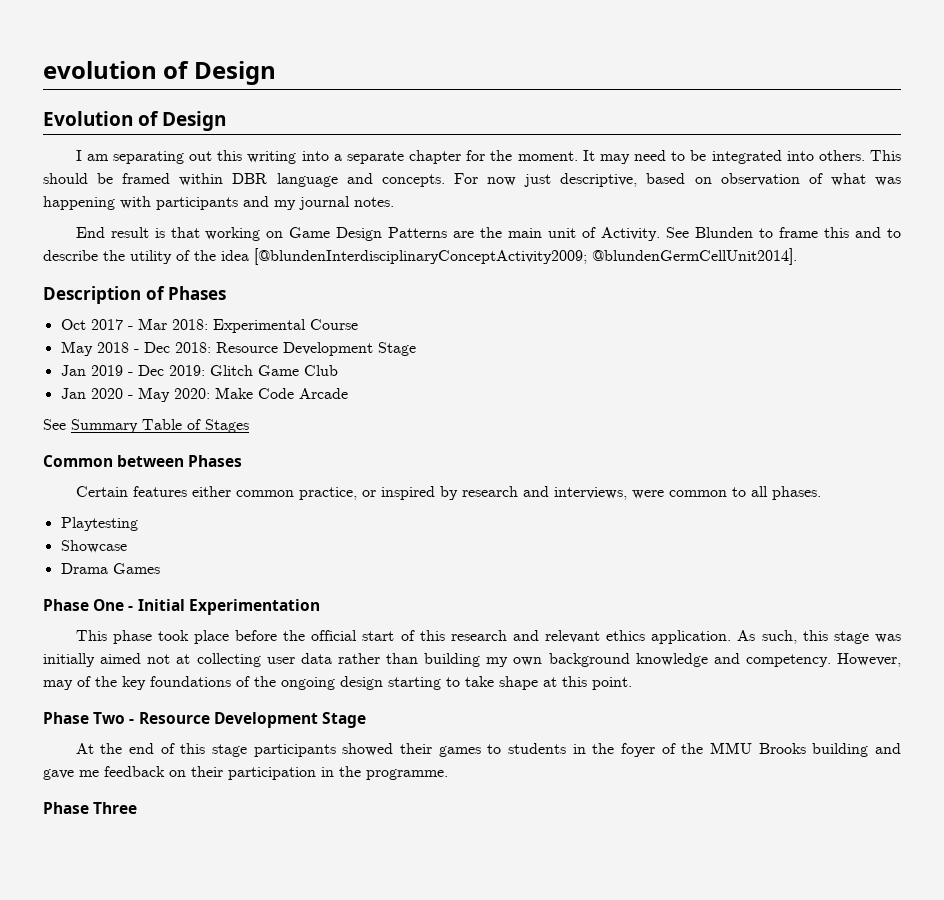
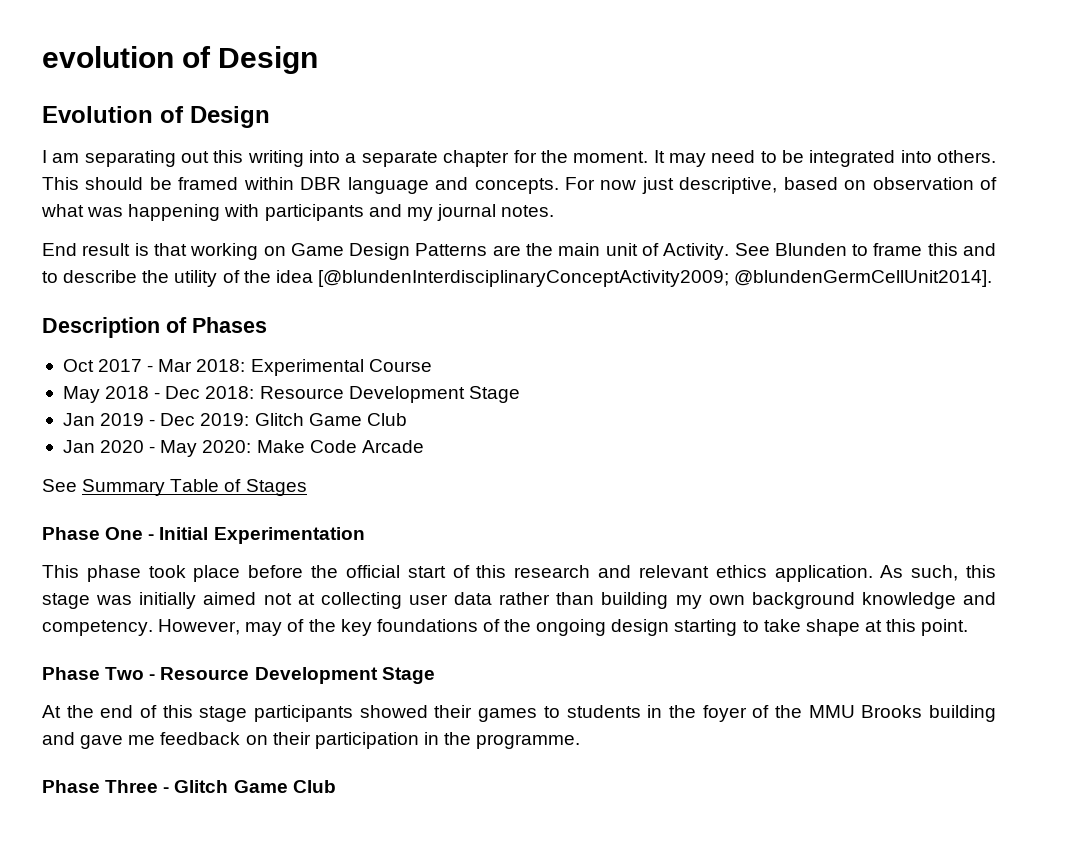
[43,455,243,467] [75,486,821,500] [60,517,138,531] [60,540,127,553] [60,563,160,574] // Common between Phases // Certain features either common practice, or inspired by research and interviews, were common to all phases. // Playtesting // Showcase // Drama Games -> (307, 487) none
(138, 808) none -> [163,780,336,793] - Glitch Game Club

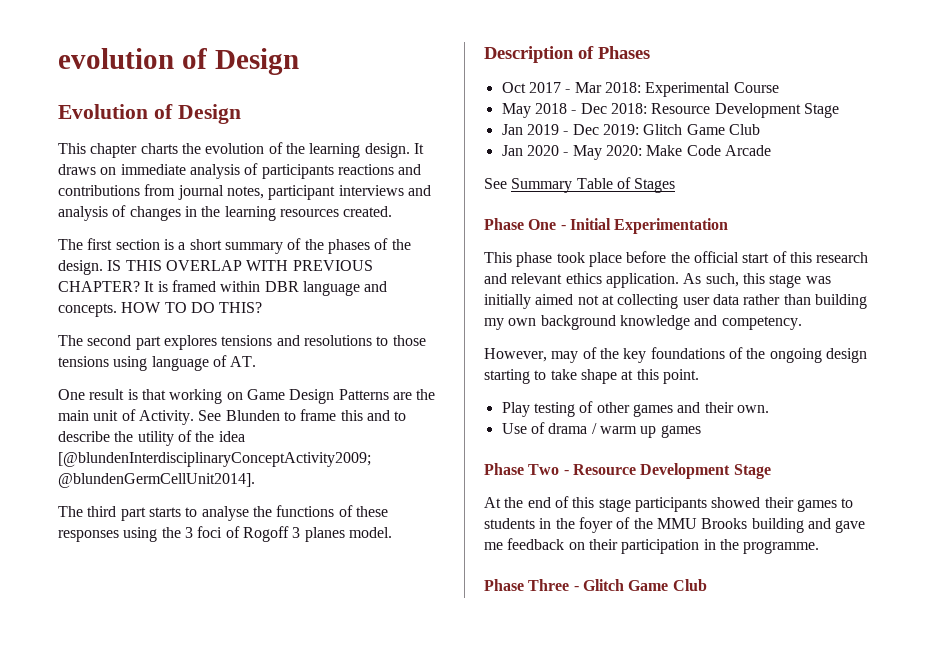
[42,150,997,167] [42,177,172,190] I am separating out this writing into a separate chapter for the moment. It may need to be integrated into others. This should be -> [58,142,424,158] [58,163,422,179] [58,184,431,200] [58,205,393,221] [58,238,411,254] [58,260,373,275] [58,281,168,292] This chapter charts the evolution of the learning design. It draws on immediate analysis of participants reactions and contributions from journal notes, participant interviews and analysis of changes in the learning resources created. // The first section is a short summary of the phases of the design. IS THIS OVERLAP WITH PREVIOUS CHAPTER? It is
[564,177,997,194] [41,204,555,221] [42,243,77,256] For now just descriptive, based on observation of what was happening with participants and my journal notes. // End -> [121,302,263,313] [58,335,426,350] [58,355,257,371] [58,389,85,400] HOW TO DO THIS? // The second part explores tensions and resolutions to those tensions using language of AT. // One
(993, 278) none -> [58,505,388,521] [58,526,392,542] // The third part starts to analyse the functions of these responses using the 3 foci of Rogoff 3 planes model.
(153, 628) none -> (802, 323) //
(969, 627) none -> [501,401,769,417] [501,422,701,438] // Play testing of other games and their own. // Use of drama / warm up games

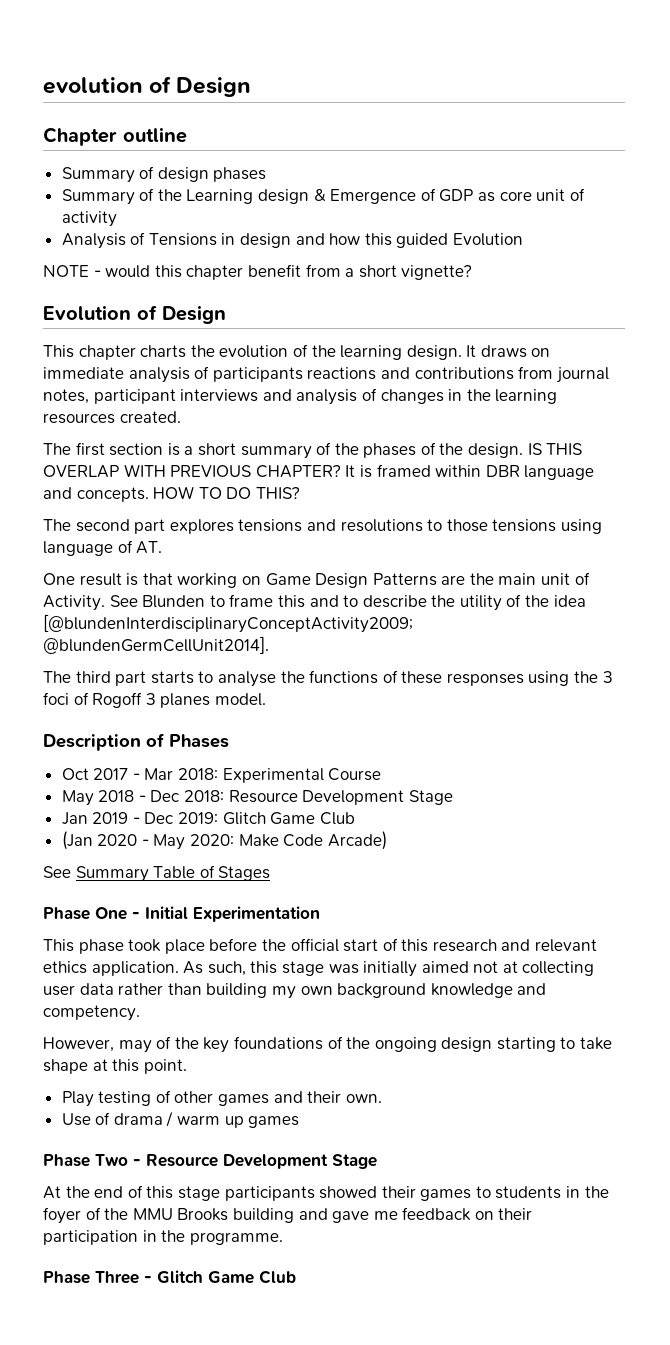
(299, 61) none -> [43,127,187,146] [61,166,267,183] [61,188,585,205] [61,211,117,227] [61,232,524,249] [43,264,473,280] // Chapter outline // Summary of design phases // Summary of the Learning design & Emergence of GDP as core unit of activity // Analysis of Tensions in design and how this guided Evolution // NOTE - would this chapter benefit from a short vignette?
[501,145,523,156] Jan -> [61,831,93,850] (Jan
[724,145,771,156] Arcade -> [327,831,387,850] Arcade)

